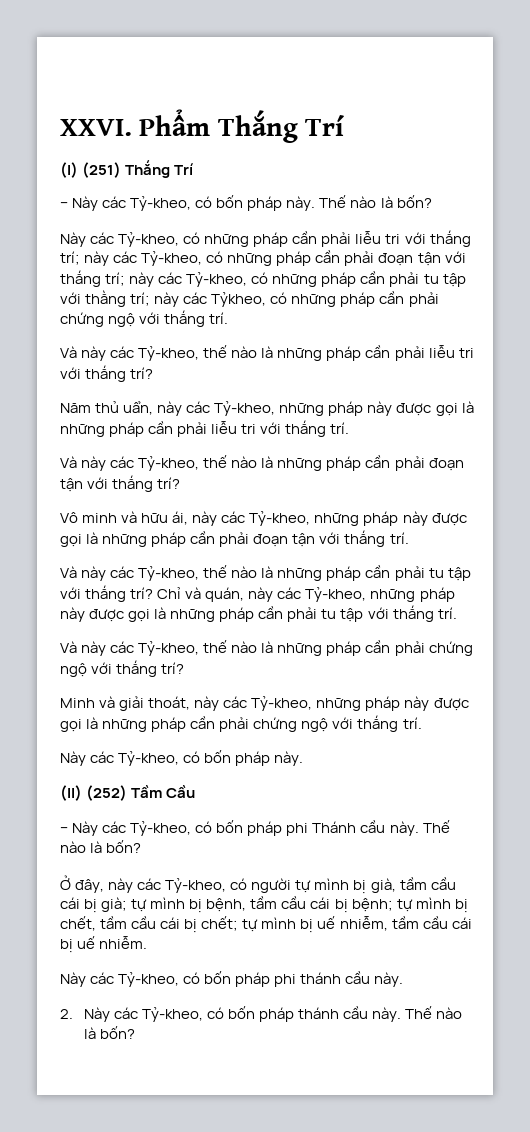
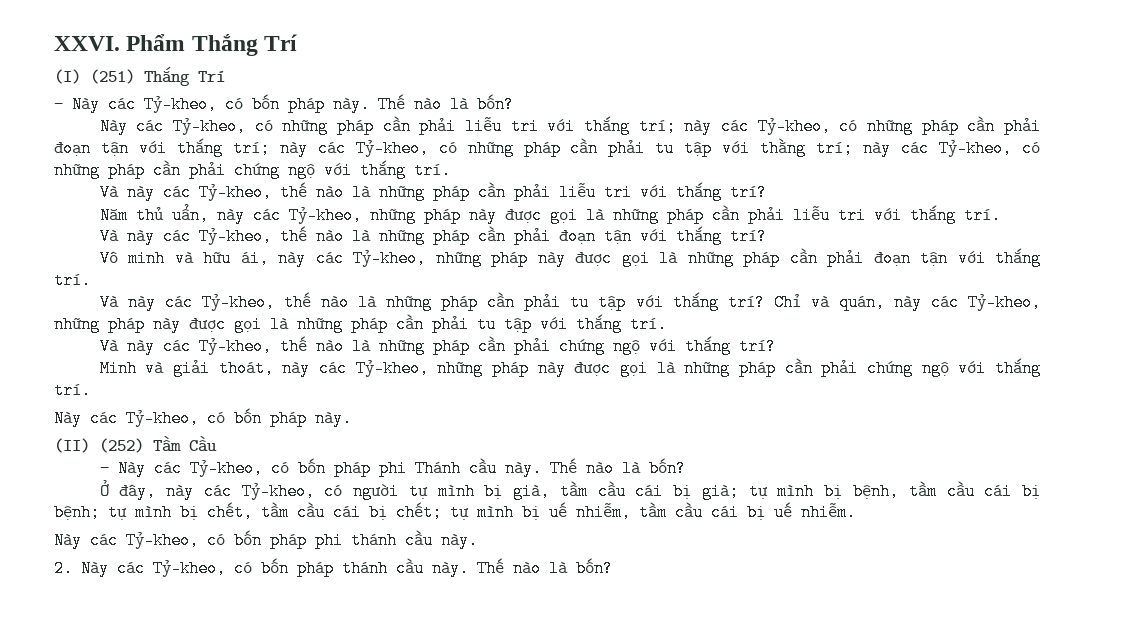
[211,292,267,307] Tỷkheo, -> [939,140,1013,157] Tỷ-kheo,

